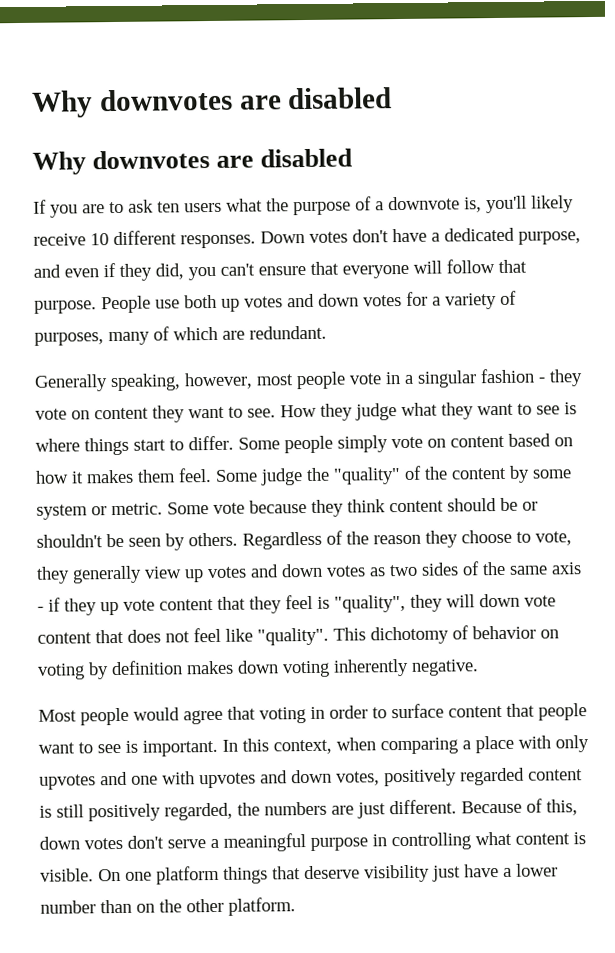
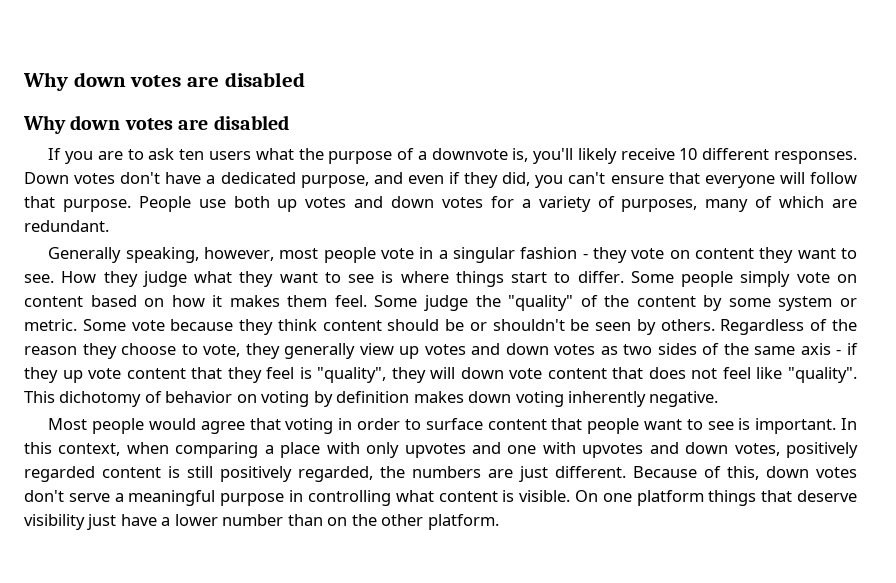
[31,88,233,118] Why downvotes -> [23,72,182,91] Why down votes
[92,149,211,170] downvotes -> [70,115,173,130] down votes

